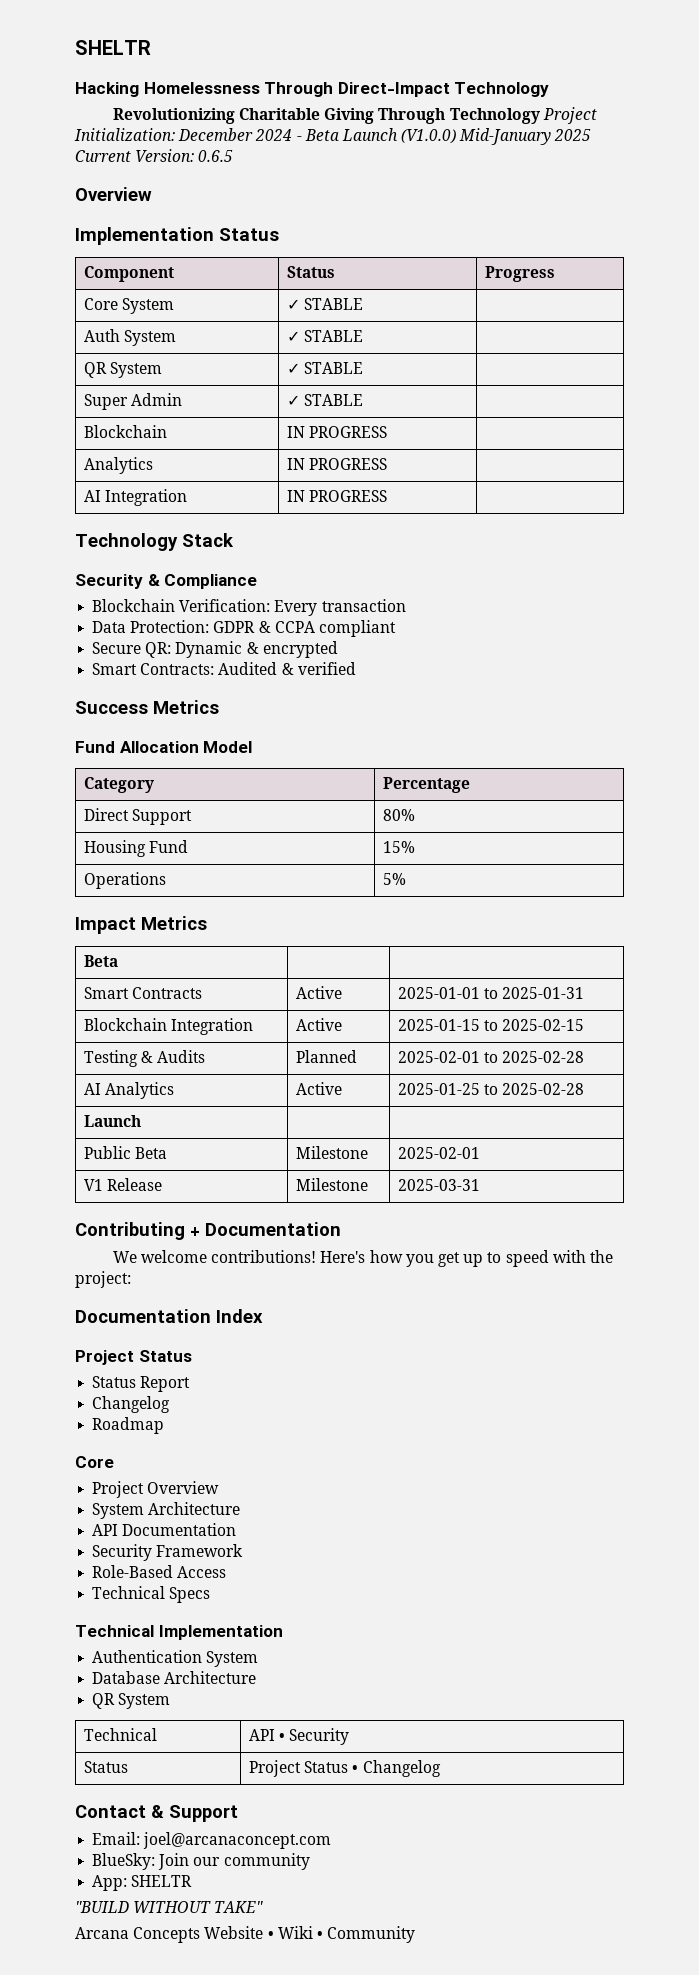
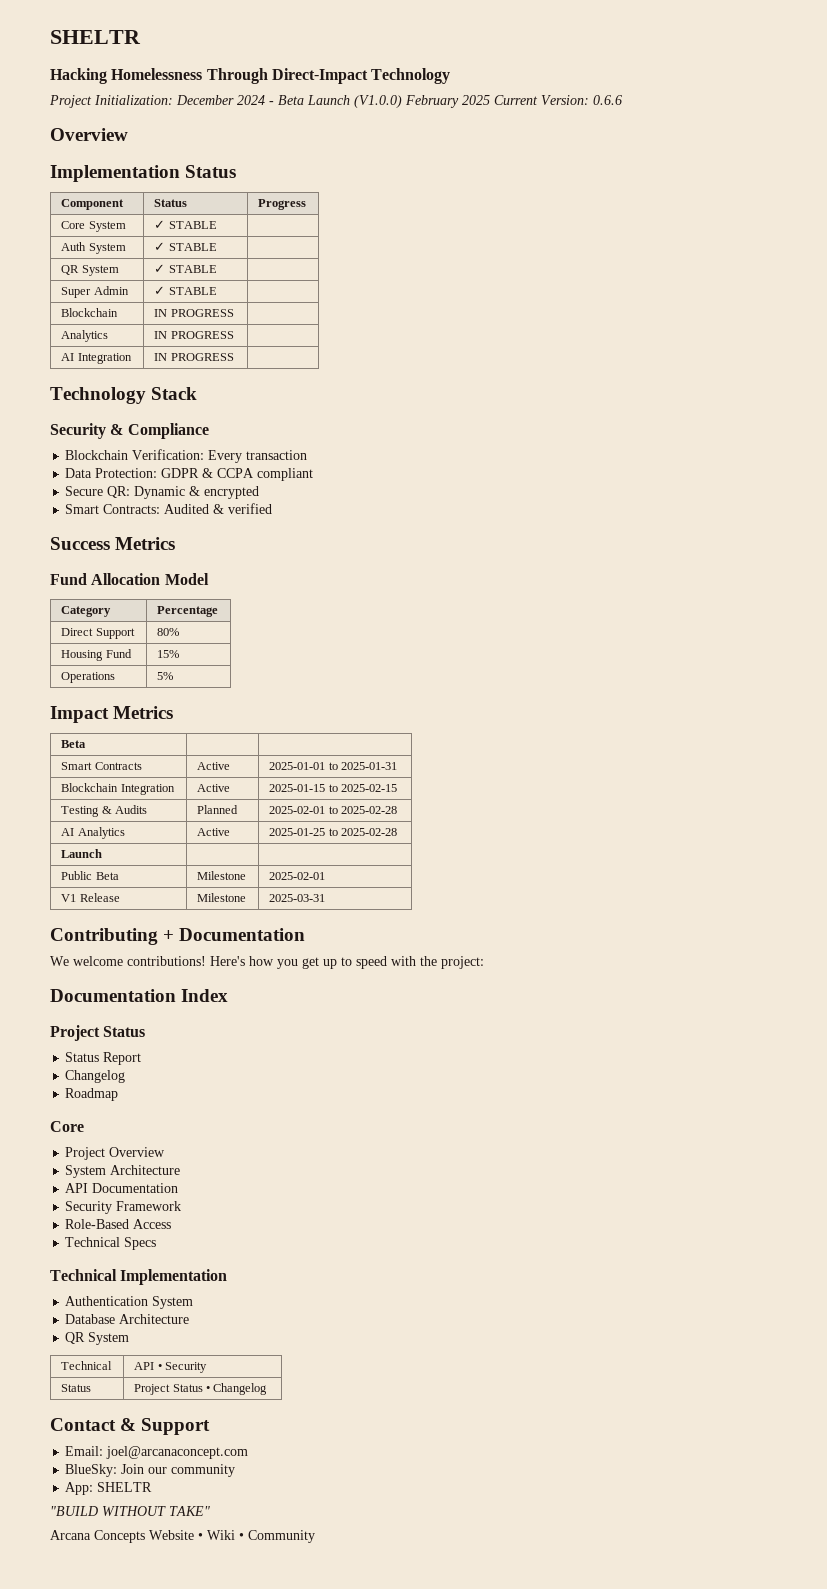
[112,108,540,124] Revolutionizing Charitable Giving Through Technology -> (451, 76) none
[459,128,552,145] Mid-January -> [405,95,459,108] February
[198,150,234,162] 0.6.5 -> [593,95,622,105] 0.6.6

